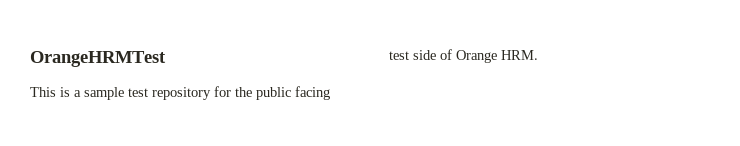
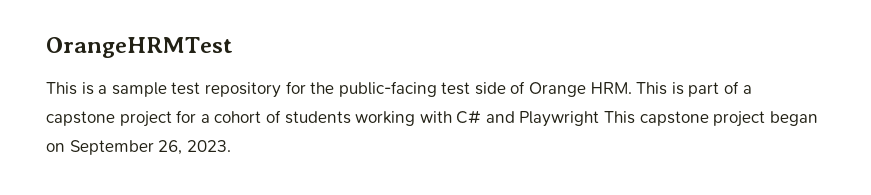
[256,86,330,100] public facing -> [338,81,437,97] public-facing
(538, 55) none -> [636,81,752,97] [46,110,818,127] [46,140,231,155] This is part of a capstone project for a cohort of students working with C# and Playwright This capstone project began on September 26, 2023.

